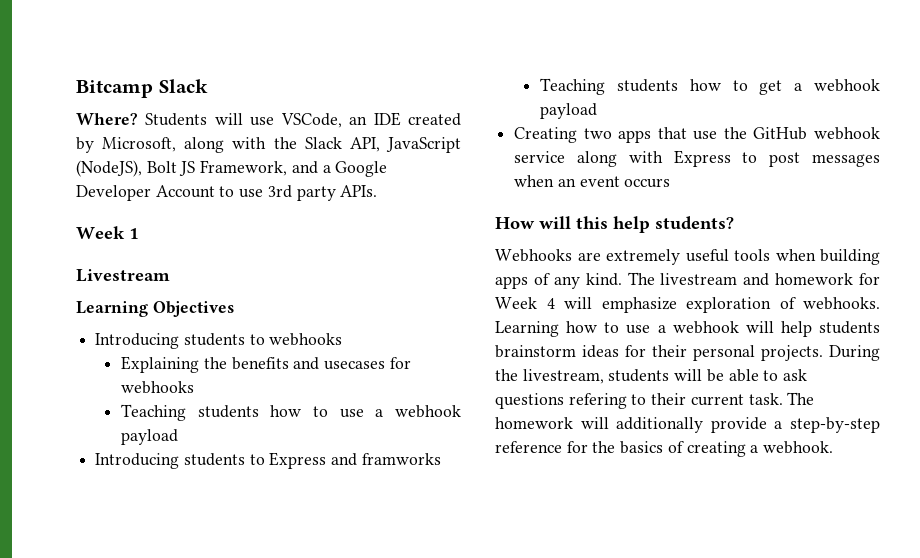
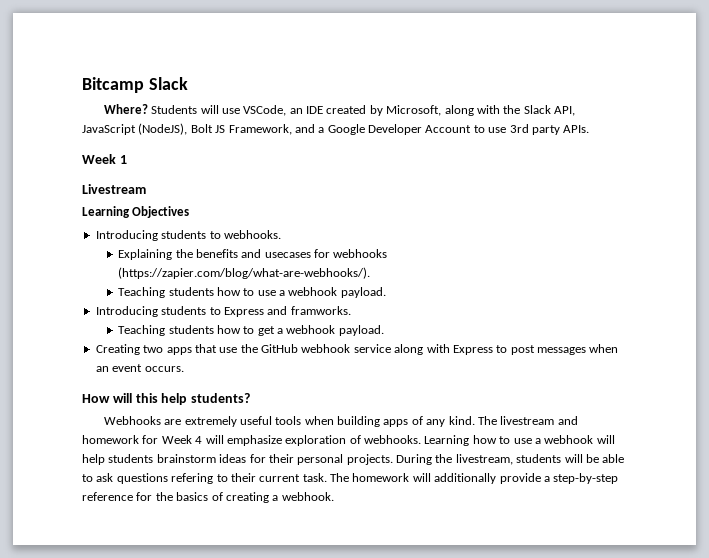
[269,333,343,346] webhooks -> [223,230,281,239] webhooks.
(195, 387) none -> [118,267,371,279] (https://zapier.com/blog/what-are-webhooks/).
[121,429,179,445] payload -> [340,287,386,298] payload.
[361,453,441,465] framworks -> [290,306,351,315] framworks.
[540,103,598,119] payload -> [338,325,384,336] payload.
[624,178,671,188] occurs -> [144,366,184,372] occurs.

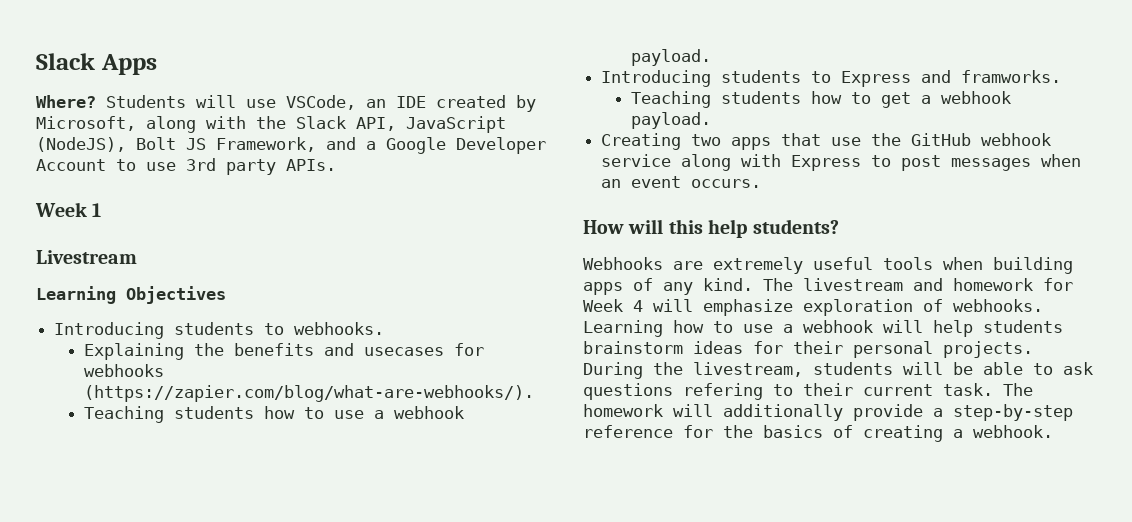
[82,77,188,93] Bitcamp Slack -> [36,53,157,75] Slack Apps

